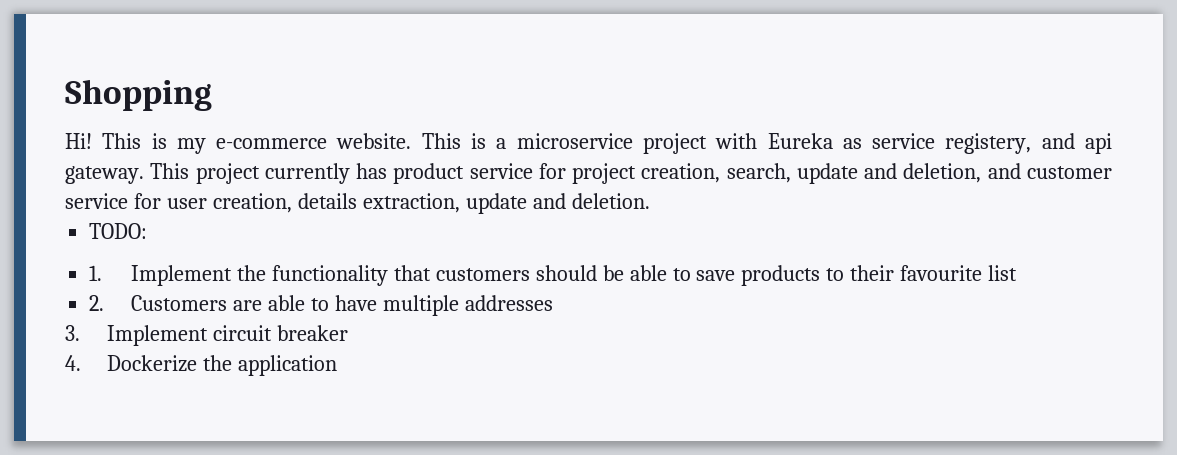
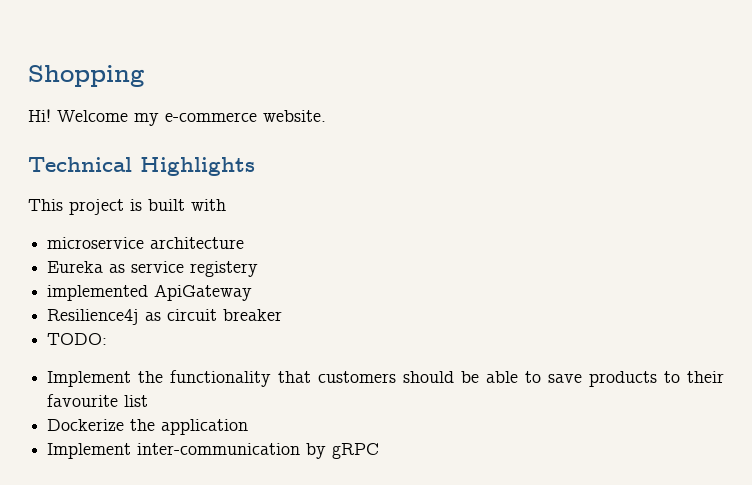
[102,133,167,149] This is -> [57,110,128,122] Welcome
[421,133,1112,154] [65,163,1112,184] [65,193,650,214] This is a microservice project with Eureka as service registery, and api gateway. This project currently has product service for project creation, search, update and deletion, and customer service for user creation, details extraction, update and deletion. -> [28,157,255,176] [28,199,226,215] [47,237,245,249] [47,261,259,277] [47,284,253,301] [47,309,283,325] // Technical Highlights // This project is built with // microservice architecture // Eureka as service registery // implemented ApiGateway // Resilience4j as circuit breaker
[89,265,103,281] 1. -> (108, 339) none
[89,295,553,316] [65,325,348,346] [65,355,81,371] 2. Customers are able to have multiple addresses // 3. Implement circuit breaker // 4. -> (149, 401) none
(337, 365) none -> [47,443,380,459] // Implement inter-communication by gRPC

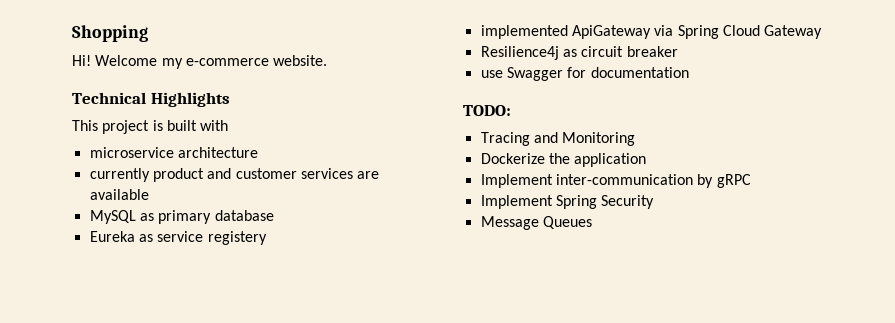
(245, 243) none -> [89,168,380,182] [89,189,149,200] [89,210,274,224] // currently product and customer services are available // MySQL as primary database
(253, 292) none -> [654,25,823,39] via Spring Cloud Gateway
[47,333,108,345] [47,370,724,387] [47,394,149,407] TODO: // Implement the functionality that customers should be able to save products to their favourite list -> [480,67,689,81] [463,105,511,116] [480,132,636,146] use Swagger for documentation // TODO: // Tracing and Monitoring
(380, 451) none -> [480,195,655,209] [480,216,592,230] // Implement Spring Security // Message Queues

